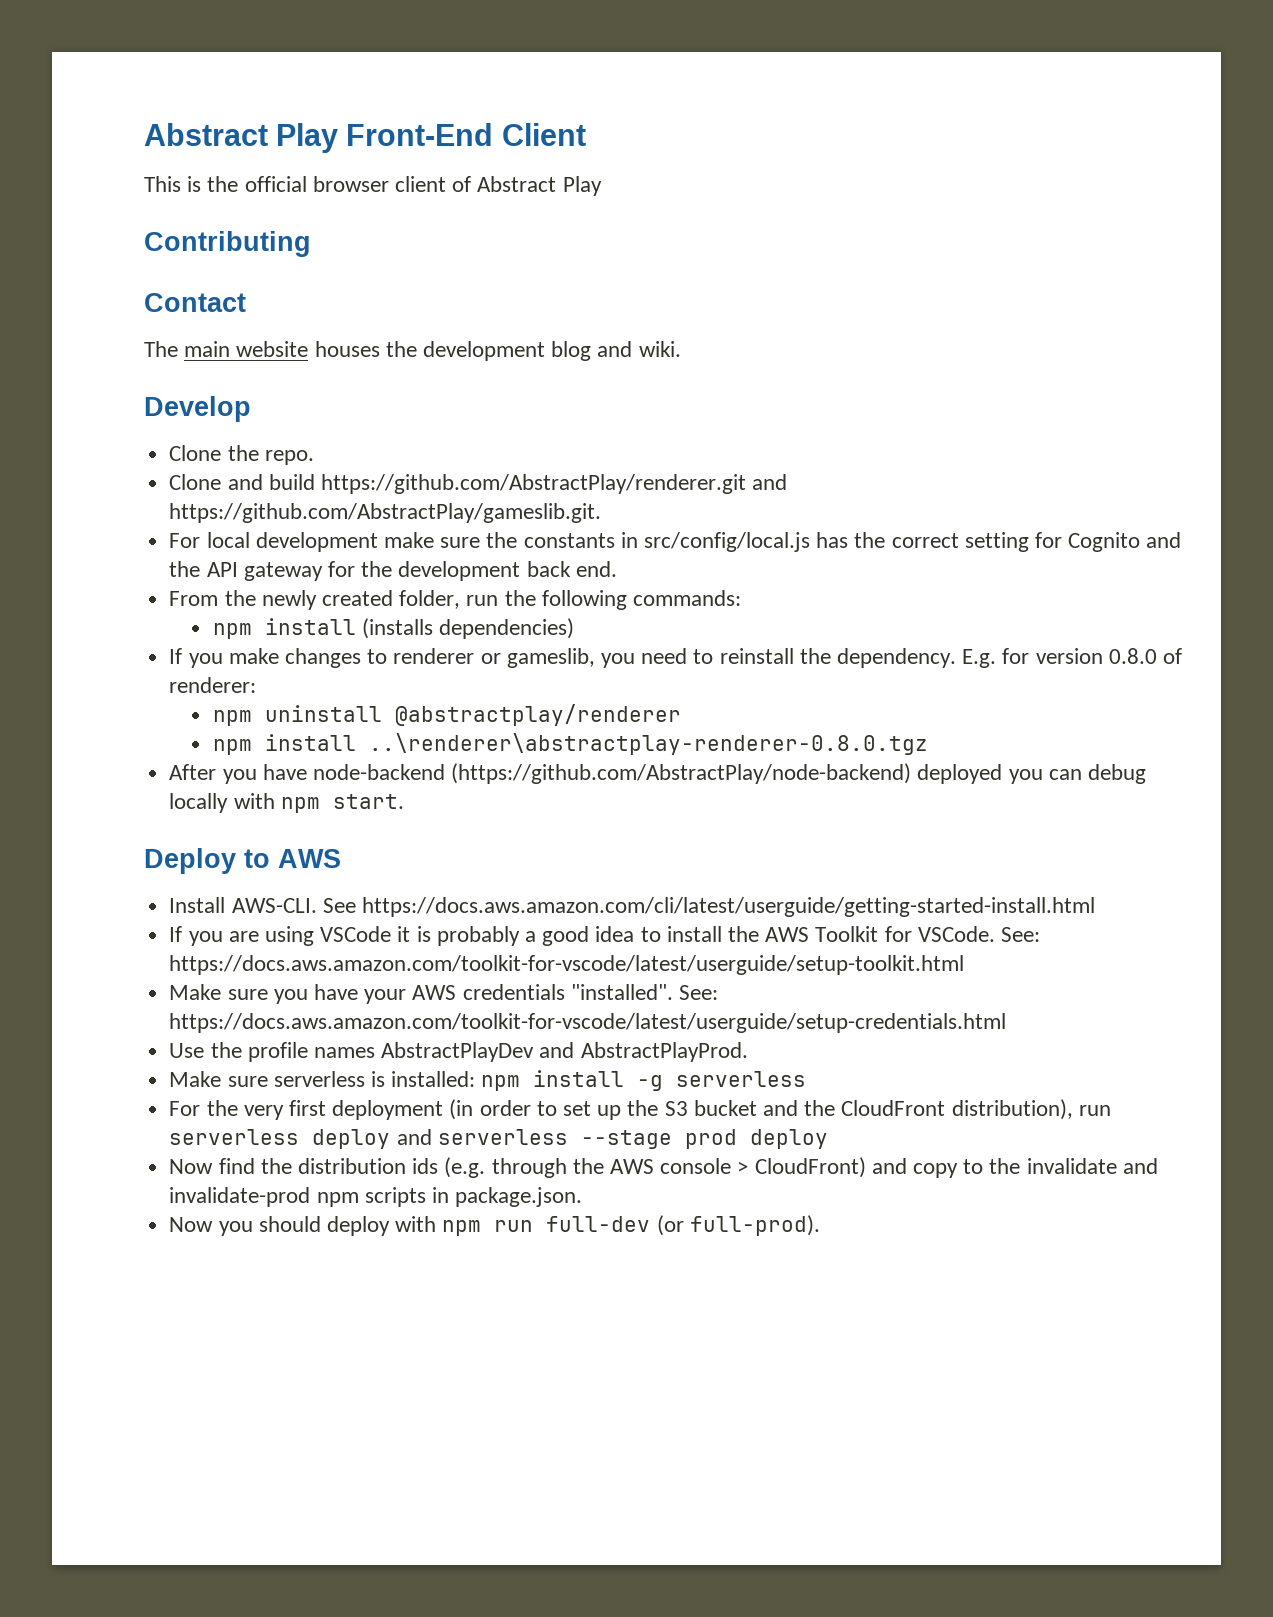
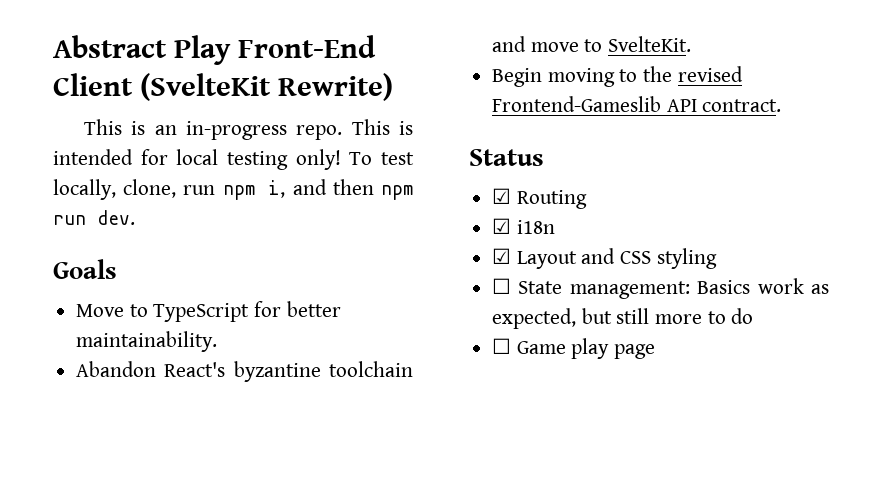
[144,176,602,196] [144,231,311,257] [144,293,246,312] [144,341,681,361] [144,396,251,422] [169,445,314,465] [169,474,788,494] [169,503,602,523] [169,532,1182,552] [169,561,617,581] [169,590,741,610] [212,618,575,639] [169,648,1183,668] [169,677,257,693] [212,704,681,726] [212,733,928,755] [169,763,1146,784] [169,793,404,813] [144,848,341,874] [169,897,1095,917] [169,926,1041,946] [169,955,965,975] [169,984,718,1004] [169,1013,1007,1033] [169,1042,748,1062] [169,1070,807,1091] [169,1099,1111,1120] [169,1129,828,1149] [169,1157,1158,1178] [169,1187,583,1207] [169,1215,820,1236] // This is the official browser client of Abstract Play // Contributing // Contact // The main website houses the development blog and wiki. // Develop // Clone the repo. // Clone and build https://github.com/AbstractPlay/renderer.git and https://github.com/AbstractPlay/gameslib.git. // For local development make sure the constants in src/config/local.js has the correct setting for Cognito and the API gateway for the development back end. // From the newly created folder, run the following commands: // npm install (installs dependencies) // If you make changes to renderer or gameslib, you need to reinstall the dependency. E.g. for version 0.8.0 of renderer: // npm uninstall @abstractplay/renderer // npm install ..\renderer\abstractplay-renderer-0.8.0.tgz // After you have node-backend (https://github.com/AbstractPlay/node-backend) deployed you can debug locally with npm start. // Deploy to AWS // Install AWS-CLI. See https://docs.aws.amazon.com/cli/latest/userguide/getting-started-install.html // If you are using VSCode it is probably a good idea to install the AWS Toolkit for VSCode. See: https://docs.aws.amazon.com/toolkit-for-vscode/latest/userguide/setup-toolkit.html // Make sure you have your AWS credentials "installed". See: https://docs.aws.amazon.com/toolkit-for-vscode/latest/userguide/setup-credentials.html // Use the profile names AbstractPlayDev and AbstractPlayProd. // Make sure serverless is installed: npm install -g serverless // For the very first deployment (in order to set up the S3 bucket and the CloudFront distribution), run serverless deploy and serverless --stage prod deploy // Now find the distribution ids (e.g. through the AWS console > CloudFront) and copy to the invalidate and invalidate-prod npm scripts in package.json. // Now you should deploy with npm run full-dev (or full-prod). -> [140,73,393,101] [84,119,414,140] [53,149,414,170] [53,179,414,200] [53,210,135,225] [53,259,117,279] [76,301,341,322] [76,331,218,352] [76,361,413,382] [492,36,692,52] [492,66,743,87] [492,96,782,112] [469,149,544,166] [492,188,587,209] [492,218,555,234] [492,248,717,269] [492,278,829,299] [492,308,754,329] [492,338,656,359] (SvelteKit Rewrite) // This is an in-progress repo. This is intended for local testing only! To test locally, clone, run npm i, and then npm run dev. // Goals // Move to TypeScript for better maintainability. // Abandon React's byzantine toolchain and move to SvelteKit. // Begin moving to the revised Frontend-Gameslib API contract. // Status // ☑ Routing // ☑ i18n // ☑ Layout and CSS styling // ☐ State management: Basics work as expected, but still more to do // ☐ Game play page

